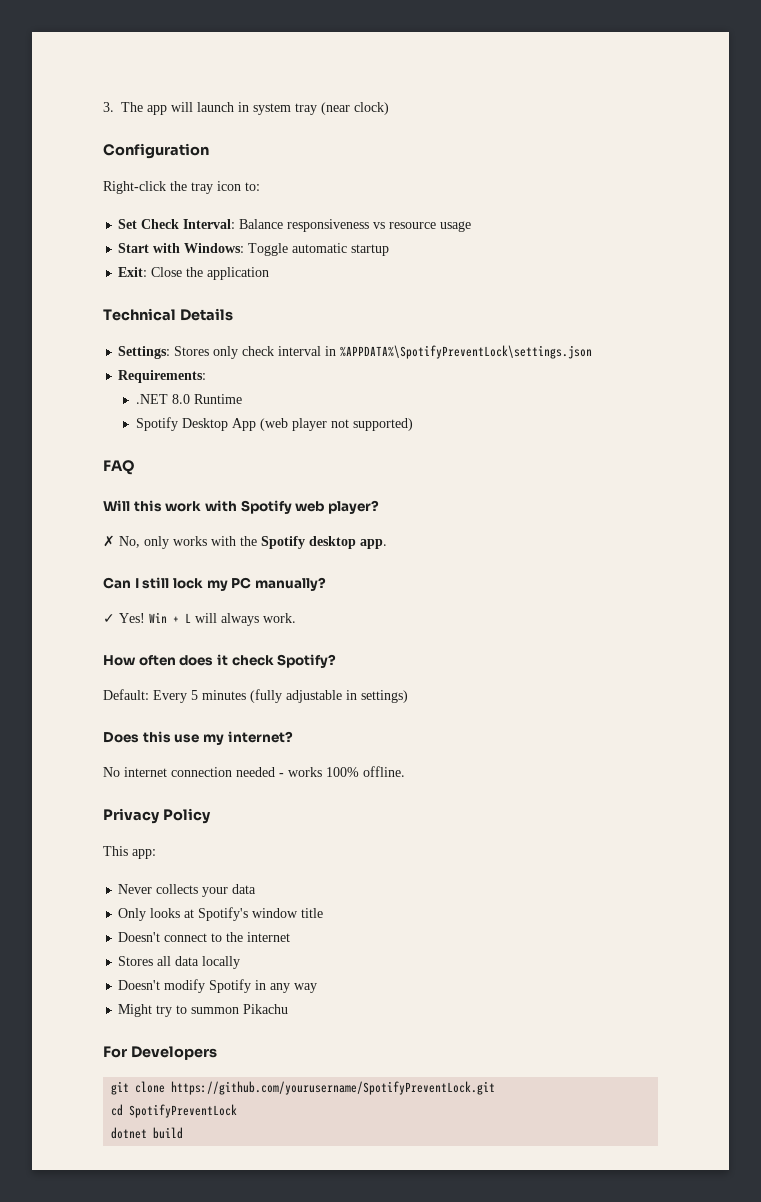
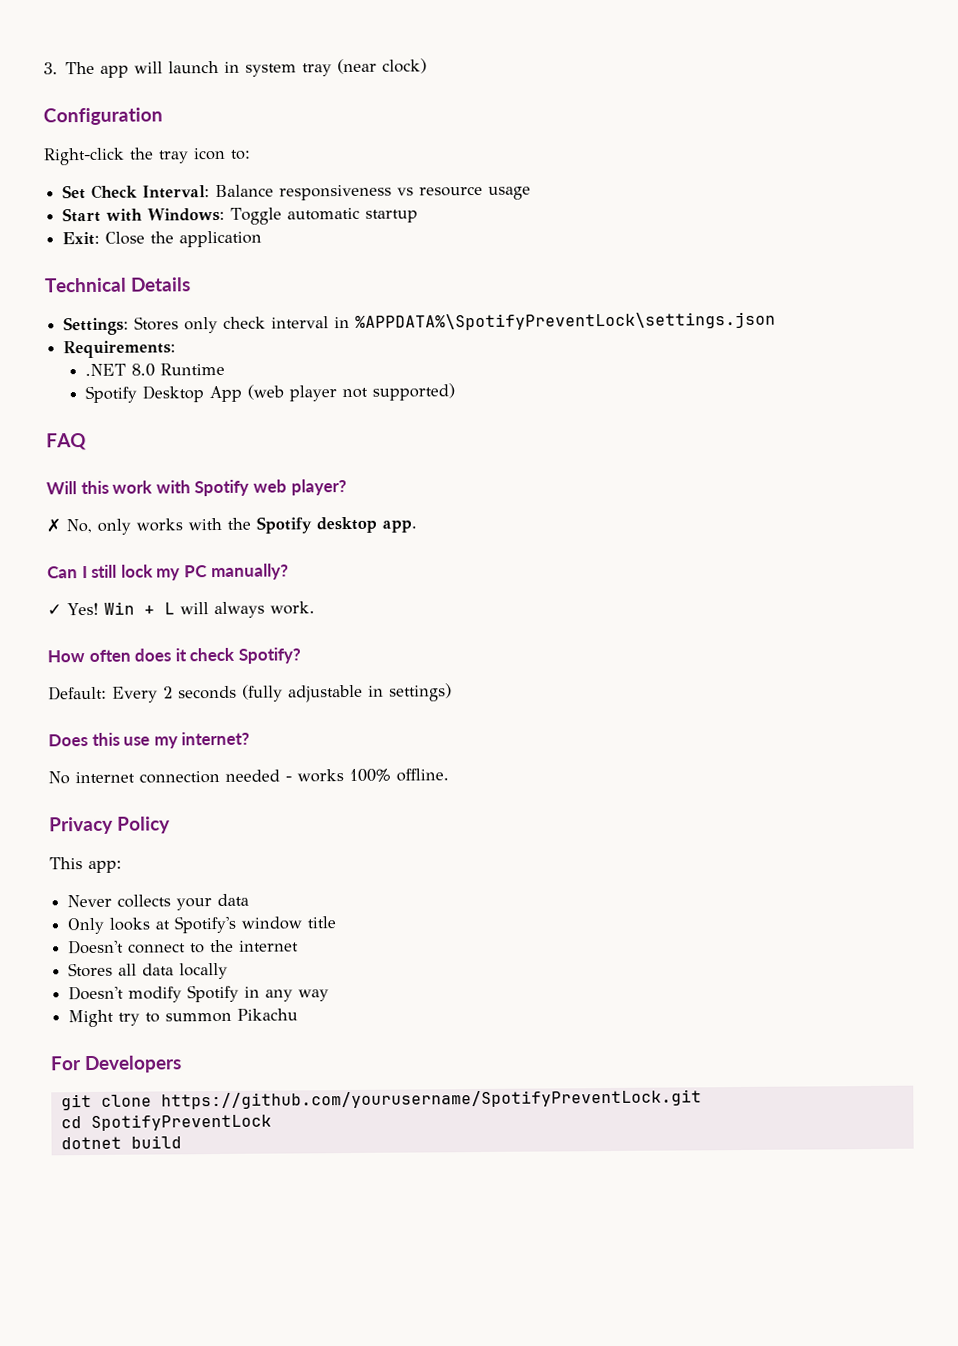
[191,690,246,700] 5 minutes -> [163,685,237,700] 2 seconds

